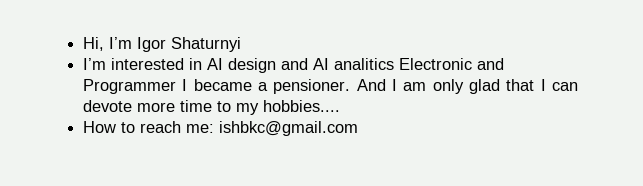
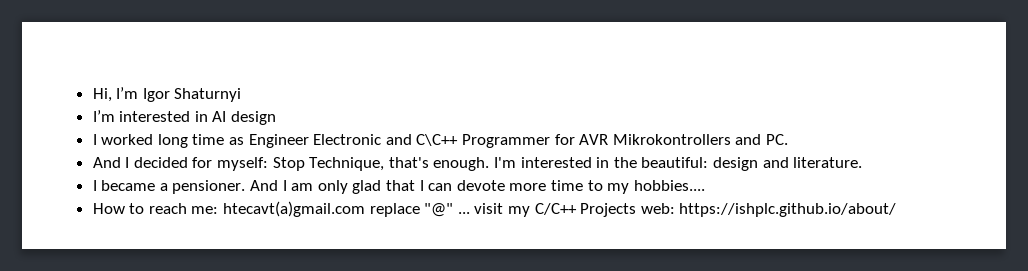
[281,58,505,70] [83,79,177,94] and AI analitics Electronic and Programmer -> [92,134,788,148] [92,157,863,171] // I worked long time as Engineer Electronic and C\C++ Programmer for AVR Mikrokontrollers and PC. // And I decided for myself: Stop Technique, that's enough. I'm interested in the beautiful: design and literature. //
[219,121,359,136] ishbkc@gmail.com -> [223,201,897,217] htecavt(a)gmail.com replace "@" ... visit my C/C++ Projects web: https://ishplc.github.io/about/

